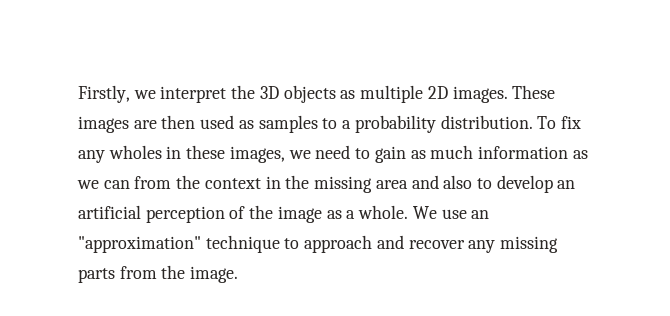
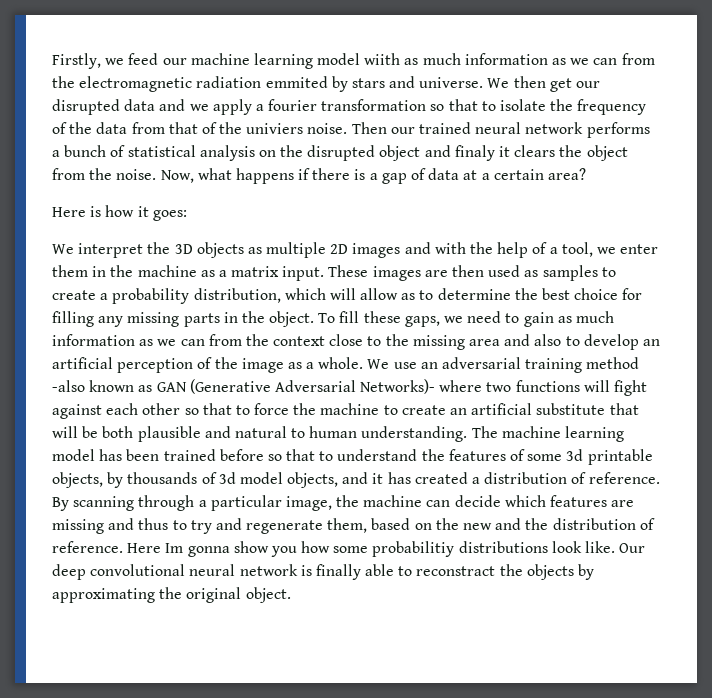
(156, 94) none -> [128,53,655,69] [52,76,601,92] [52,99,647,115] [52,122,650,138] [52,145,628,161] [52,168,586,184] [52,205,187,221] [52,244,74,254] feed our machine learning model wiith as much information as we can from the electromagnetic radiation emmited by stars and universe. We then get our disrupted data and we apply a fourier transformation so that to isolate the frequency of the data from that of the univiers noise. Then our trained neural network performs a bunch of statistical analysis on the disrupted object and finaly it clears the object from the noise. Now, what happens if there is a gap of data at a certain area? // Here is how it goes: // We
[452,86,508,103] images. -> [352,242,659,258] [52,265,325,281] images and with the help of a tool, we enter them in the machine as a matrix input.
(338, 123) none -> [52,290,96,300] create
[440,115,581,129] [78,145,285,163] distribution. To fix any wholes in these images, -> [193,288,643,303] [52,311,440,327] distribution, which will allow as to determine the best choice for filling any missing parts in the object. To fill these gaps,
[265,176,281,189] in -> [329,334,382,346] close to
[78,235,559,253] [78,265,239,283] "approximation" technique to approach and recover any missing parts from the image. -> [442,357,640,373] [52,379,648,396] [52,403,639,419] [52,426,625,442] [52,449,653,465] [52,472,660,488] [52,495,635,511] [52,518,655,534] [52,541,646,557] [52,564,595,580] [52,587,291,603] adversarial training method -also known as GAN (Generative Adversarial Networks)- where two functions will fight against each other so that to force the machine to create an artificial substitute that will be both plausible and natural to human understanding. The machine learning model has been trained before so that to understand the features of some 3d printable objects, by thousands of 3d model objects, and it has created a distribution of reference. By scanning through a particular image, the machine can decide which features are missing and thus to try and regenerate them, based on the new and the distribution of reference. Here Im gonna show you how some probabilitiy distributions look like. Our deep convolutional neural network is finally able to reconstract the objects by approximating the original object.

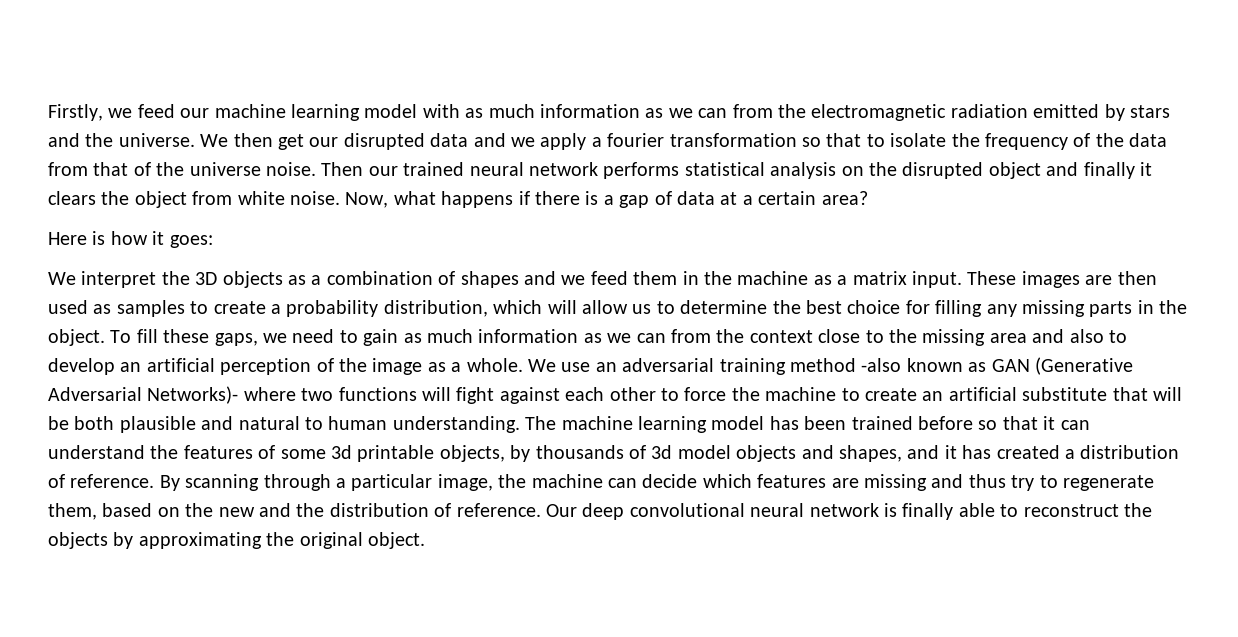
[364,53,401,65] wiith -> [422,104,460,118] with
[265,76,328,88] emmited -> [1033,104,1100,118] emitted
(416, 82) none -> [85,133,114,147] the
[246,123,304,134] univiers -> [189,162,261,176] universe
[52,145,126,157] a bunch of -> (680, 170) none
[454,145,495,161] finaly -> [1083,162,1135,179] finally
[89,168,113,180] the -> [237,191,285,205] white
[266,242,659,258] multiple 2D images and with the help of a tool, we enter -> [311,271,628,288] a combination of shapes and we feed
[401,293,416,300] as -> [632,304,652,314] us
[184,403,232,415] so that -> (656, 394) none
[319,451,334,461] to -> [1043,416,1090,430] it can
[287,472,339,488] objects, -> [736,445,902,462] objects and shapes,
[172,518,242,534] to try and -> [1011,475,1058,491] try to
[127,541,616,557] Here Im gonna show you how some probabilitiy distributions look like. -> (541, 510) none
[416,566,496,576] reconstract -> [1023,504,1119,517] reconstruct

